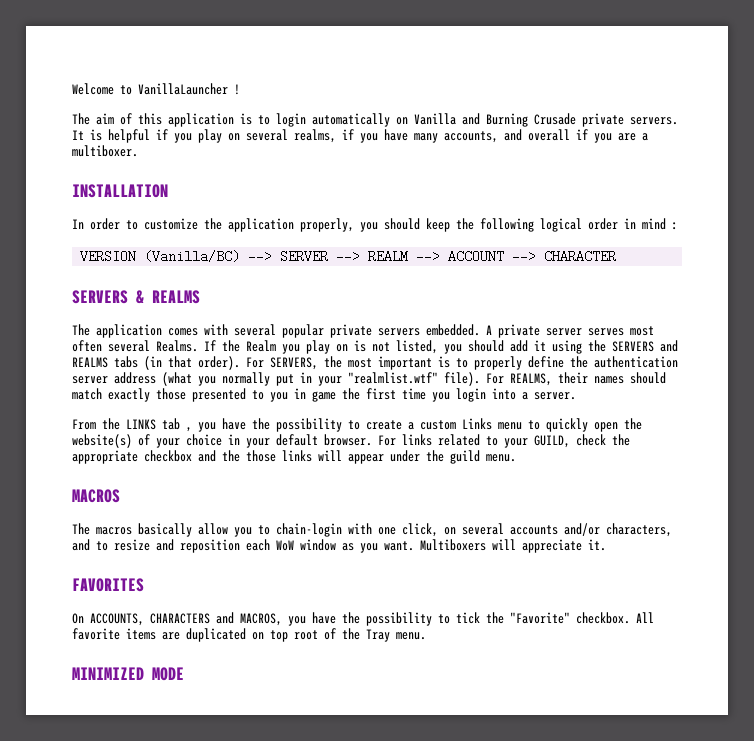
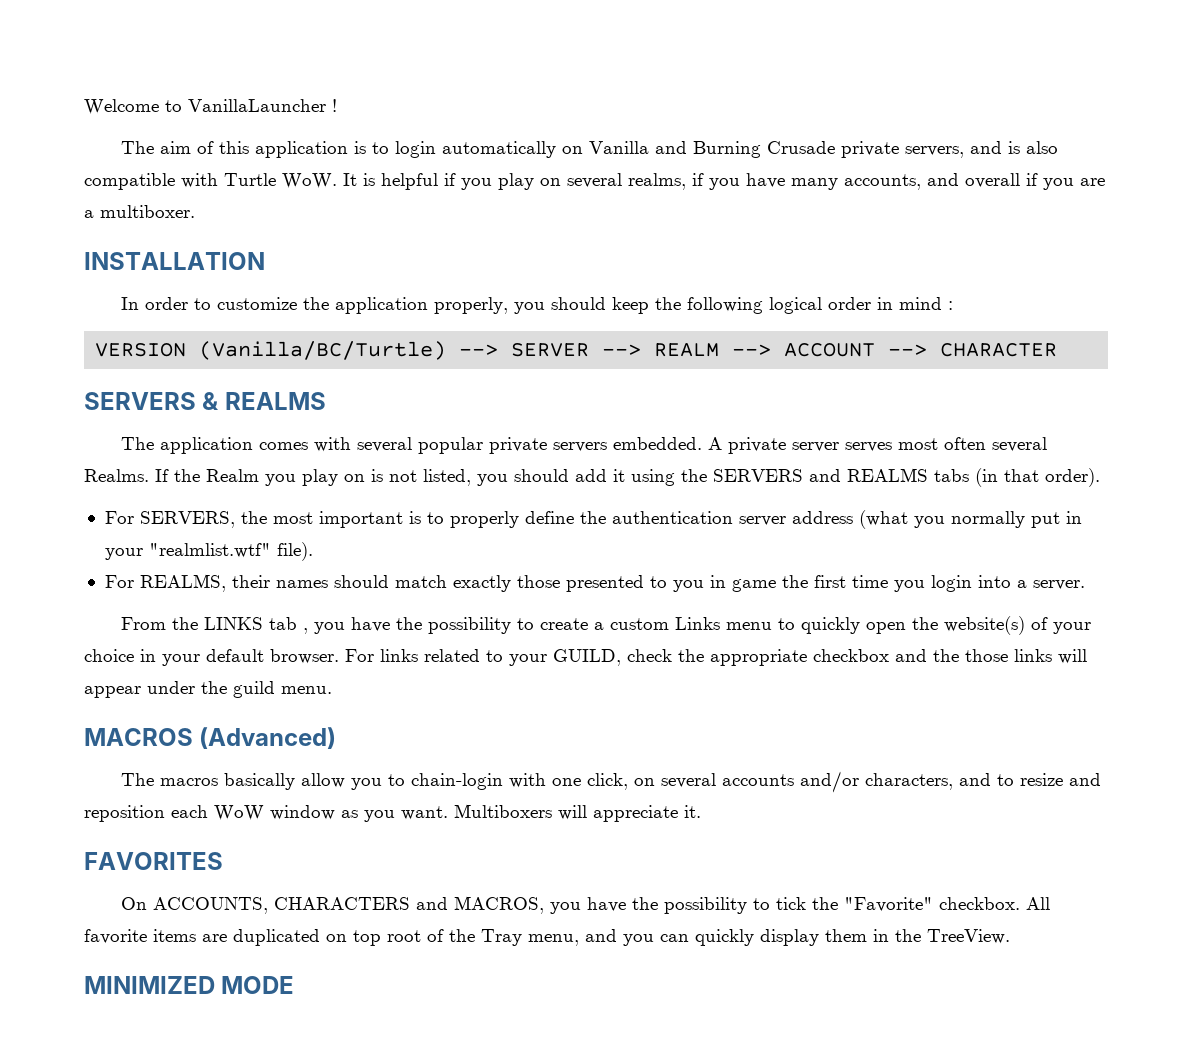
[630,117,678,125] servers. -> [905,141,1059,158] [84,173,337,190] servers, and is also compatible with Turtle WoW.
[144,250,241,263] (Vanilla/BC) -> [199,341,447,360] (Vanilla/BC/Turtle)
(240, 363) none -> (1100, 477) //
(480, 379) none -> (313, 551) //
(120, 496) none -> [199,727,337,749] (Advanced)
[396,632,426,640] menu. -> [528,929,1010,946] menu, and you can quickly display them in the TreeView.

